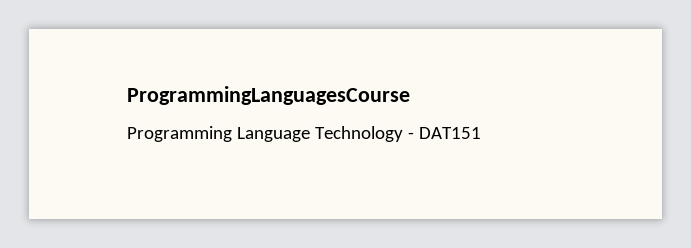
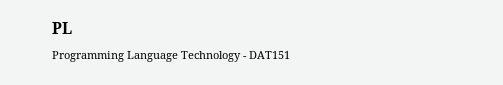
[127,86,410,105] ProgrammingLanguagesCourse -> [52,22,72,34] PL

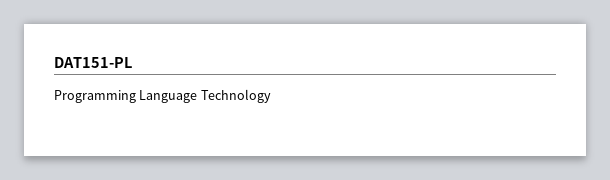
[52,22,72,34] PL -> [54,57,132,68] DAT151-PL
[243,51,290,59] - DAT151 -> (271, 96) none

